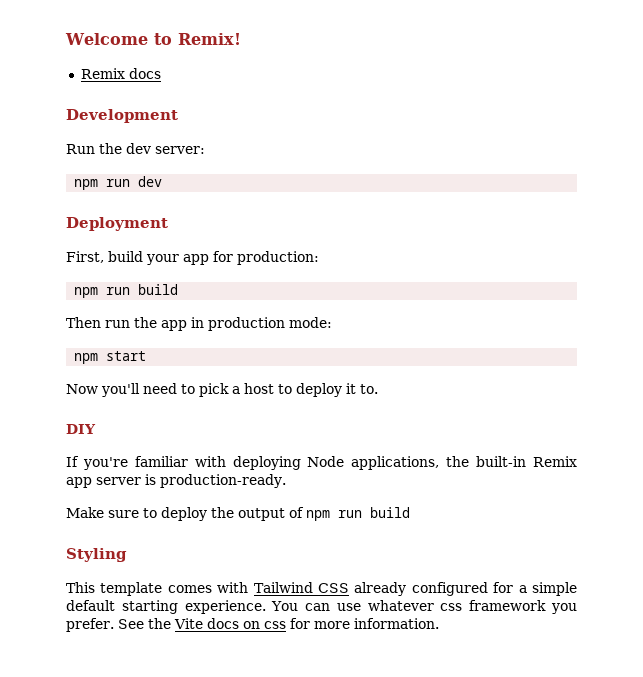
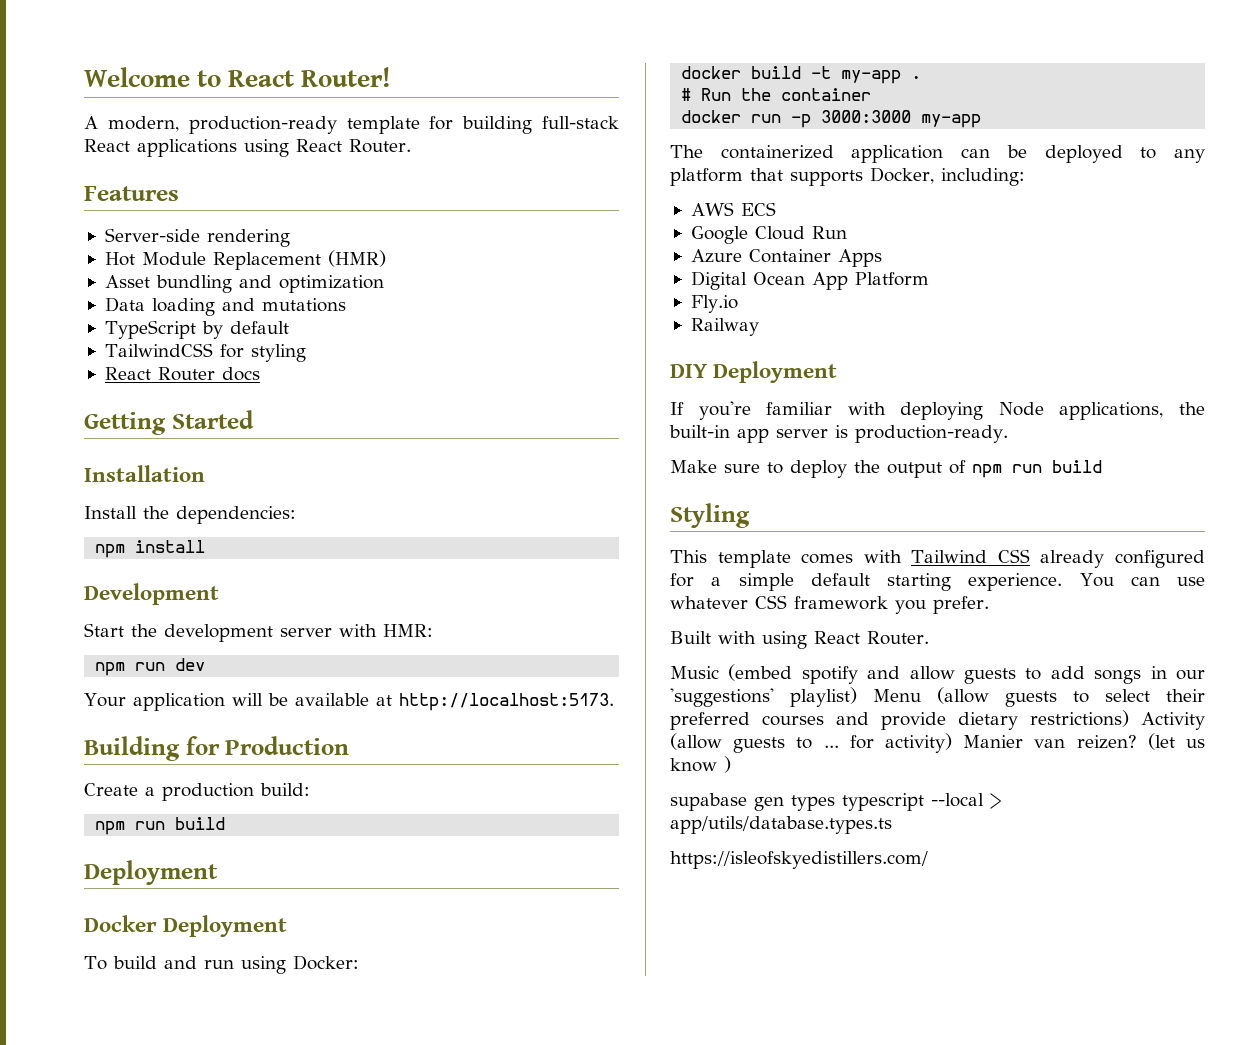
[177,33,241,45] [80,68,161,79] [66,109,178,123] [66,143,205,154] [74,176,163,190] [66,217,168,231] [66,251,319,265] [74,284,179,298] [66,317,332,331] [74,351,147,364] [66,383,378,397] Remix! // Remix docs // Development // Run the dev server: // npm run dev // Deployment // First, build your app for production: // npm run build // Then run the app in production mode: // npm start // Now you'll need to pick a host to deploy it to. -> [228,67,392,87] [84,116,619,134] [84,139,411,157] [84,186,179,201] [104,228,290,247] [104,250,386,270] [104,275,384,293] [104,297,346,316] [104,320,289,339] [104,343,306,362] [104,367,260,381] [84,410,254,435] [84,465,205,482] [84,506,296,524] [95,540,206,558] [84,583,219,605] [84,623,433,642] [95,658,206,676] [84,693,614,711] [84,736,350,761] [84,783,310,801] [95,817,226,835] [84,860,218,885] [84,915,288,937] [84,955,359,974] [681,66,922,84] [681,88,872,101] [681,110,982,128] [670,145,1205,163] [670,167,1025,186] [690,202,776,216] [690,226,847,244] [690,249,882,267] [690,271,929,290] [690,295,738,313] [690,318,759,336] React Router! // A modern, production-ready template for building full-stack React applications using React Router. // Features // Server-side rendering // Hot Module Replacement (HMR) // Asset bundling and optimization // Data loading and mutations // TypeScript by default // TailwindCSS for styling // React Router docs // Getting Started // Installation // Install the dependencies: // npm install // Development // Start the development server with HMR: // npm run dev // Your application will be available at http://localhost:5173. // Building for Production // Create a production build: // npm run build // Deployment // Docker Deployment // To build and run using Docker: // docker build -t my-app . // # Run the container // docker run -p 3000:3000 my-app // The containerized application can be deployed to any platform that supports Docker, including: // AWS ECS // Google Cloud Run // Azure Container Apps // Digital Ocean App Platform // Fly.io // Railway
(96, 429) none -> [713,361,838,383] Deployment
[533,456,578,467] Remix -> (730, 431) none
[440,603,463,611] css -> [755,595,787,609] CSS
[117,618,439,629] See the Vite docs on css for more information. -> [670,631,929,649] [670,664,1205,684] [670,687,1205,707] [670,710,1205,730] [670,733,1205,753] [670,756,731,773] [670,793,1001,811] [670,816,892,834] [670,851,928,869] // Built with using React Router. // Music (embed spotify and allow guests to add songs in our 'suggestions' playlist) Menu (allow guests to select their preferred courses and provide dietary restrictions) Activity (allow guests to ... for activity) Manier van reizen? (let us know ) // supabase gen types typescript --local > app/utils/database.types.ts // https://isleofskyedistillers.com/

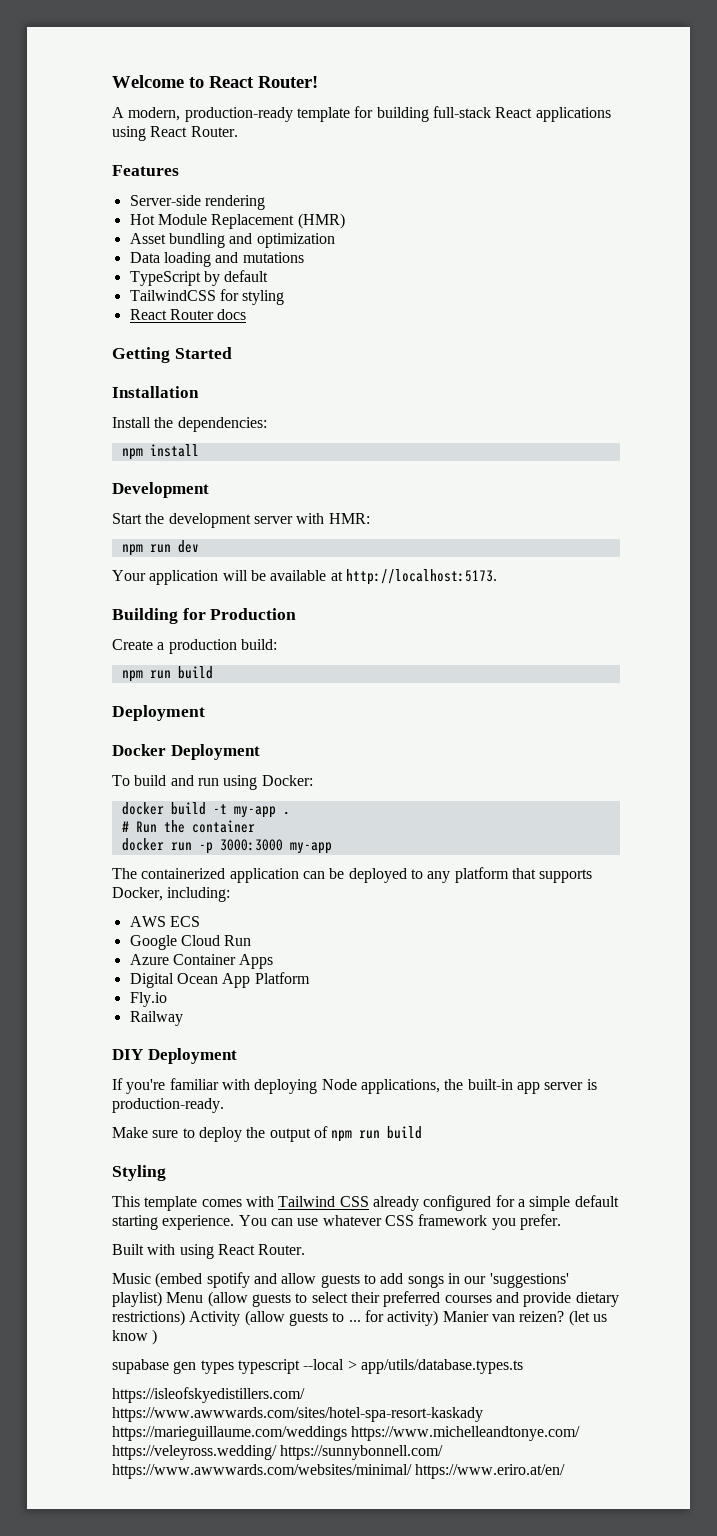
(928, 860) none -> [112,1407,483,1422] [112,1426,581,1441] [112,1445,444,1460] [112,1464,566,1479] https://www.awwwards.com/sites/hotel-spa-resort-kaskady https://marieguillaume.com/weddings https://www.michelleandtonye.com/ https://veleyross.wedding/ https://sunnybonnell.com/ https://www.awwwards.com/websites/minimal/ https://www.eriro.at/en/

